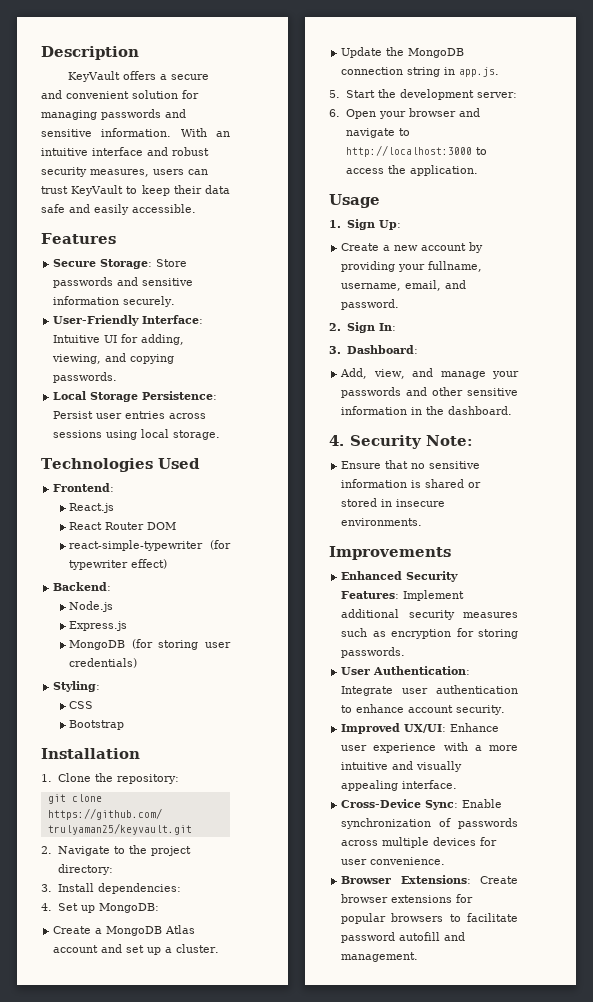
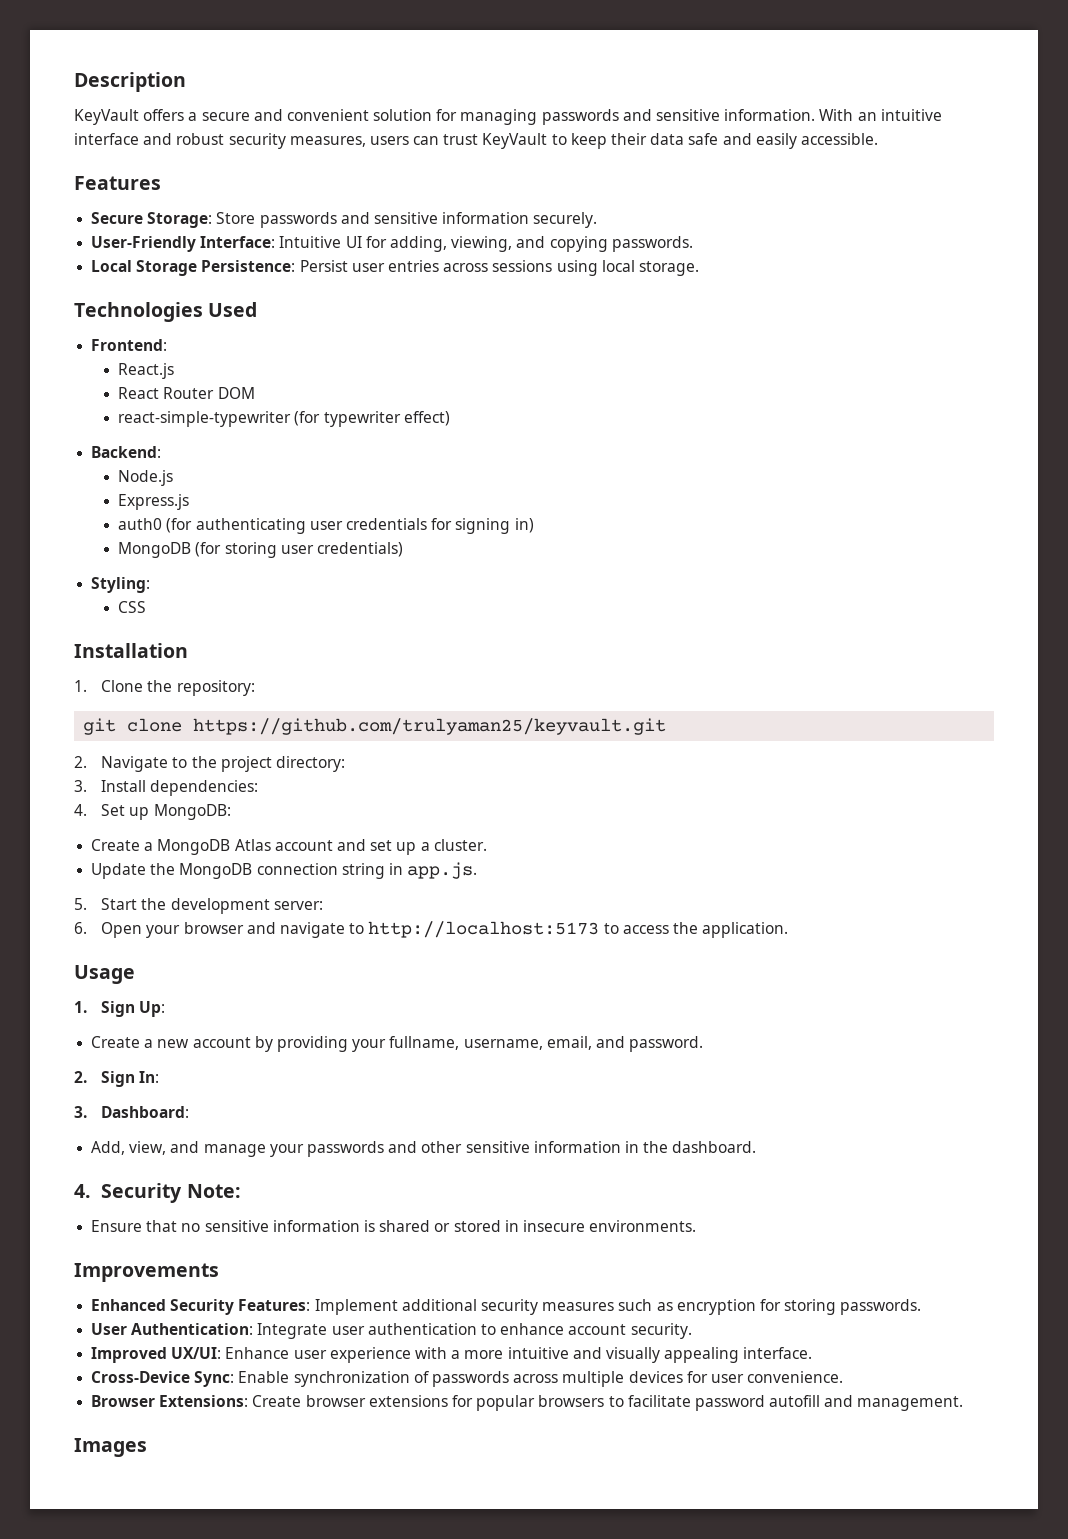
(128, 626) none -> [118,518,534,534] // auth0 (for authenticating user credentials for signing in)
[69,720,125,730] // Bootstrap -> (147, 607) none
[345,145,472,157] http://localhost:3000 -> [368,921,600,938] http://localhost:5173
(419, 957) none -> [74,1438,147,1457] // Images

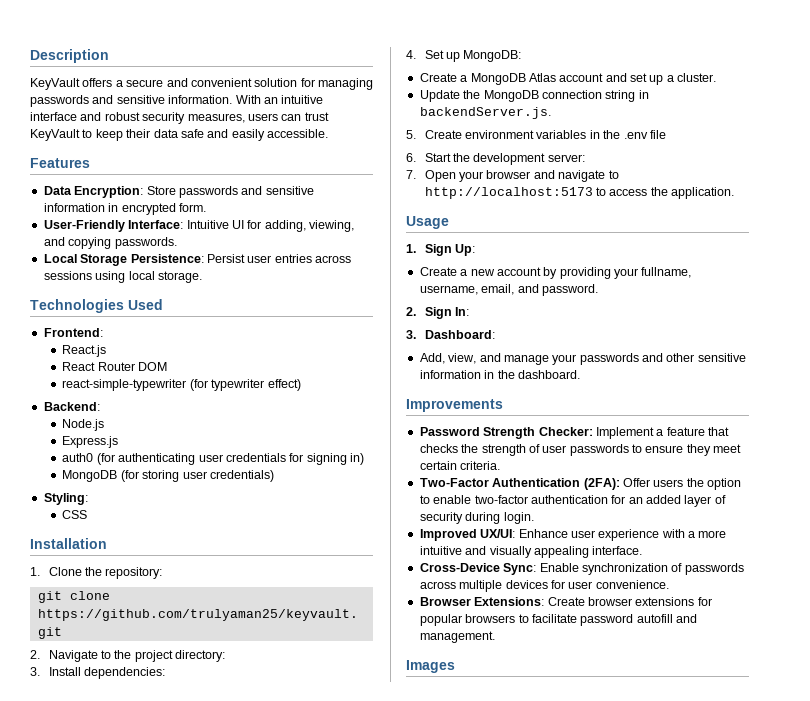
[91,212,213,228] Secure Storage: -> [43,186,144,198] Data Encryption:
[533,212,598,228] securely. -> [108,203,206,215] in encrypted form.
[407,862,478,879] [74,898,87,910] app.js. // 5. -> [419,107,551,119] [406,130,666,139] [406,153,416,162] backendServer.js. // 5. Create environment variables in the .env file // 6.
[74,922,87,934] 6. -> [406,170,416,179] 7.
[74,1183,241,1203] [91,1220,697,1232] [74,1263,219,1282] [91,1299,922,1315] [91,1323,692,1339] 4. Security Note: // Ensure that no sensitive information is shared or stored in insecure environments. // Improvements // Enhanced Security Features: Implement additional security measures such as encryption for storing passwords. // User Authentication: Integrate user authentication to enhance account security. -> [406,399,503,412] [419,427,729,439] [419,444,742,456] [419,461,501,470] [419,478,741,490] [419,495,726,507] [419,512,534,524] Improvements // Password Strength Checker: Implement a feature that checks the strength of user passwords to ensure they meet certain criteria. // Two-Factor Authentication (2FA): Offer users the option to enable two-factor authentication for an added layer of security during login.

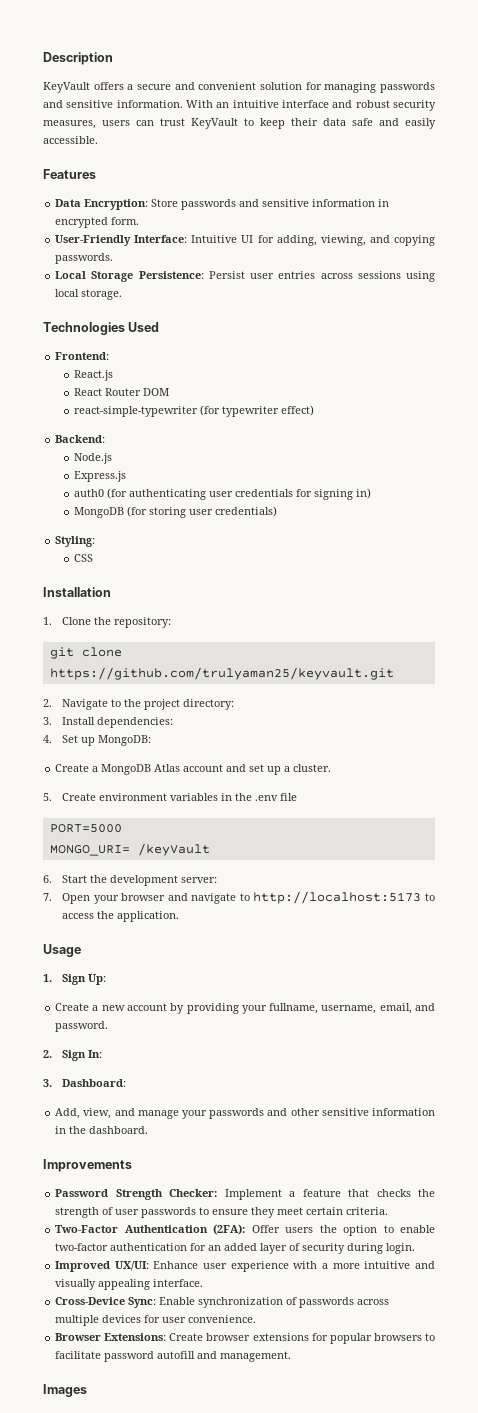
[419,90,649,102] [419,107,551,119] // Update the MongoDB connection string in backendServer.js. -> (332, 768) none
(666, 134) none -> [49,824,122,833] [49,843,210,856] // PORT=5000 // MONGO_URI= /keyVault

